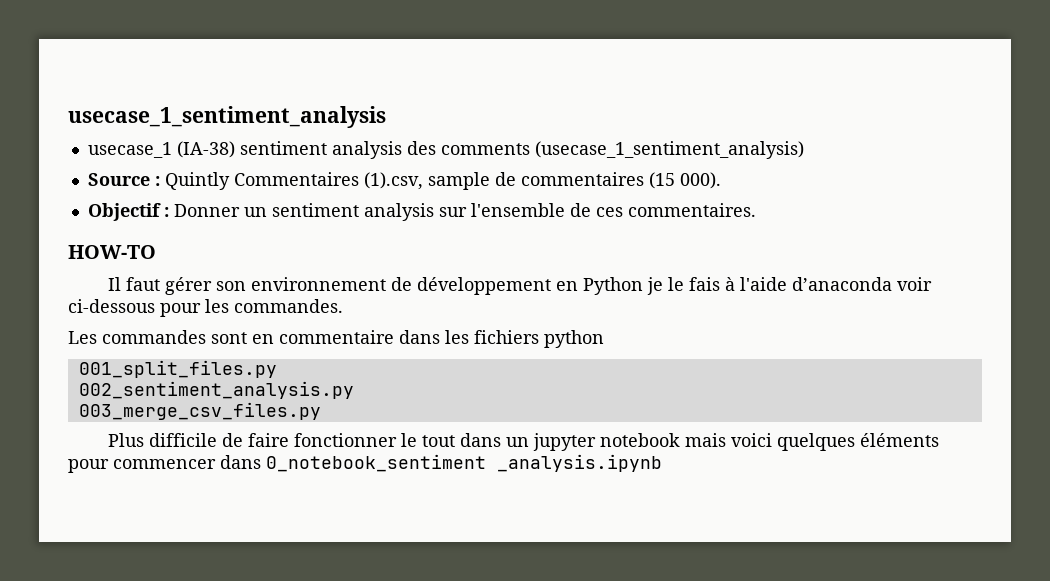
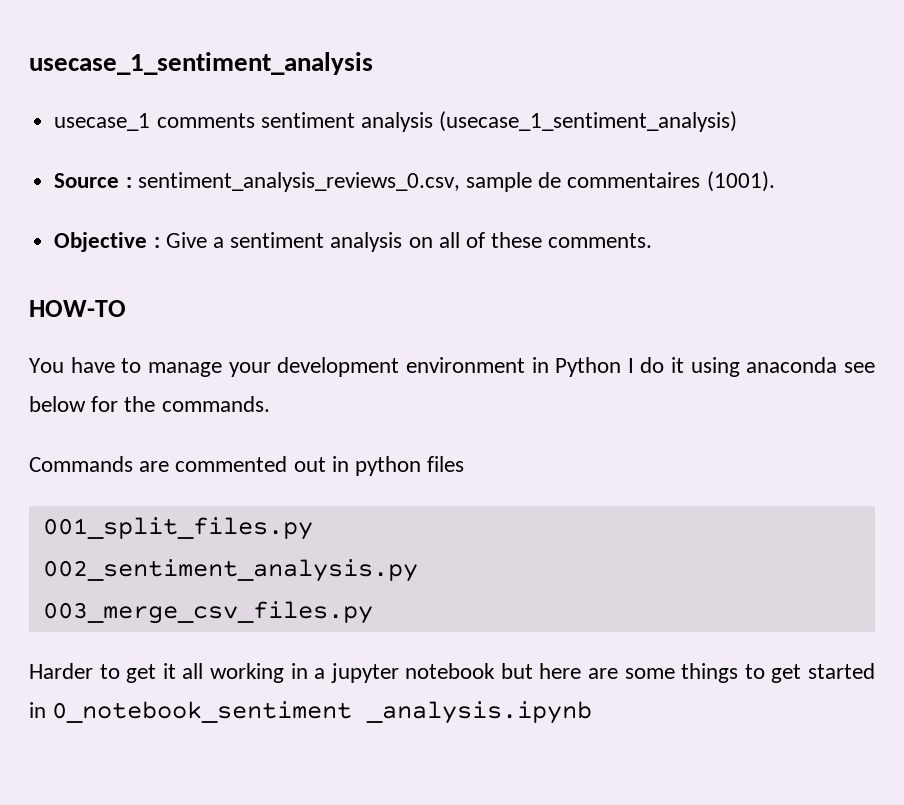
[176,141,530,159] (IA-38) sentiment analysis des comments -> [156,112,433,132] comments sentiment analysis
[164,172,721,190] [87,203,756,221] [68,245,156,259] [108,277,933,295] [68,299,343,317] [68,330,539,344] Quintly Commentaires (1).csv, sample de commentaires (15 000). // Objectif : Donner un sentiment analysis sur l'ensemble de ces commentaires. // HOW-TO // Il faut gérer son environnement de développement en Python je le fais à l'aide d’anaconda voir ci-dessous pour les commandes. // Les commandes sont en commentaire dans les fichiers -> [137,171,775,192] [54,232,653,252] [29,300,126,317] [29,357,875,377] [29,396,270,412] [29,456,349,472] sentiment_analysis_reviews_0.csv, sample de commentaires (1001). // Objective : Give a sentiment analysis on all of these comments. // HOW-TO // You have to manage your development environment in Python I do it using anaconda see below for the commands. // Commands are commented out in
(604, 339) none -> [427,456,465,472] files
[108,433,940,451] [68,455,261,473] Plus difficile de faire fonctionner le tout dans un jupyter notebook mais voici quelques éléments pour commencer dans -> [29,663,876,683] [29,702,46,718] Harder to get it all working in a jupyter notebook but here are some things to get started in

